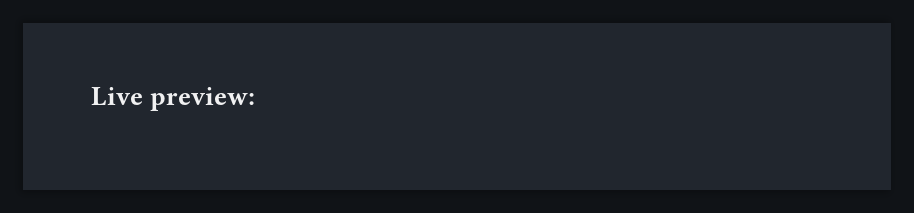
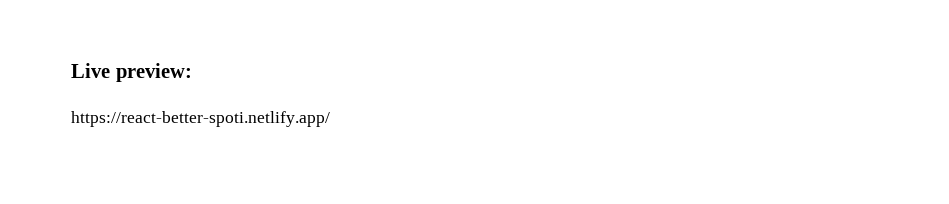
(256, 99) none -> [71,111,330,127] // https://react-better-spoti.netlify.app/

